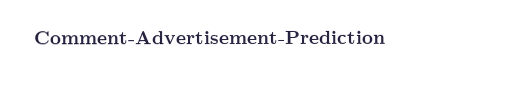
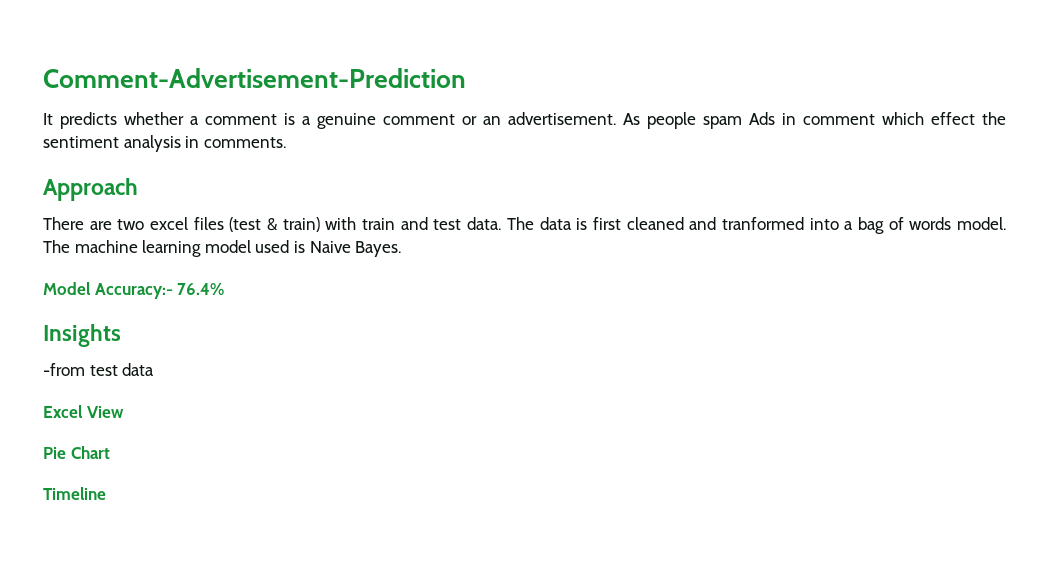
(385, 37) none -> [43,112,1006,129] [43,135,286,152] [43,178,138,201] [43,217,1006,234] [43,240,402,257] [43,282,225,299] [43,324,121,347] [43,363,155,376] [43,405,124,418] [43,446,110,459] [43,487,106,500] // It predicts whether a comment is a genuine comment or an advertisement. As people spam Ads in comment which effect the sentiment analysis in comments. // Approach // There are two excel files (test & train) with train and test data. The data is first cleaned and tranformed into a bag of words model. The machine learning model used is Naive Bayes. // Model Accuracy:- 76.4% // Insights // -from test data // Excel View // Pie Chart // Timeline

